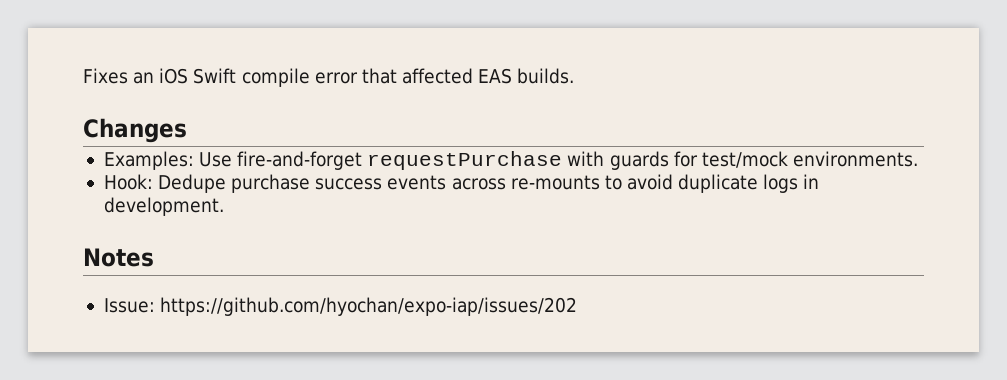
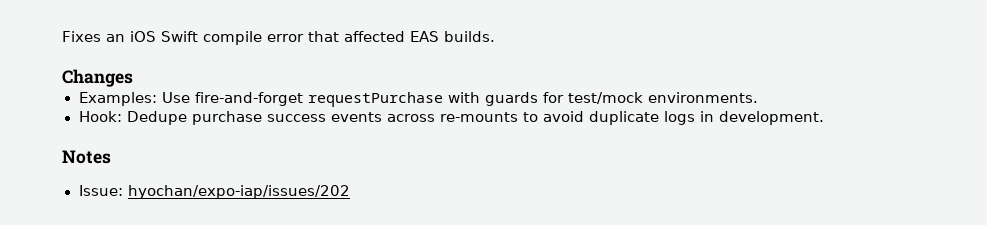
[160,297,578,316] https://github.com/hyochan/expo-iap/issues/202 -> [127,185,350,199] hyochan/expo-iap/issues/202

